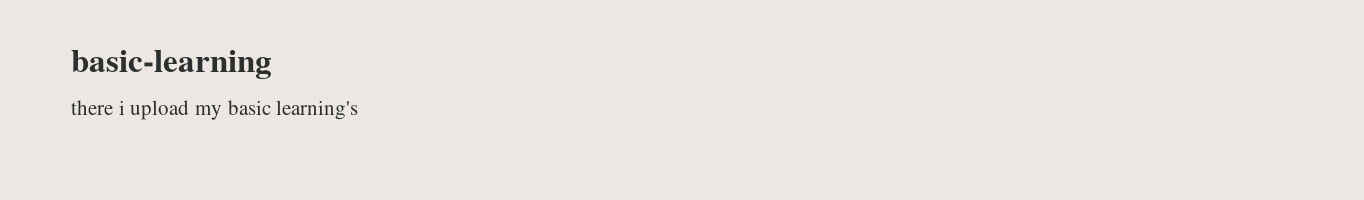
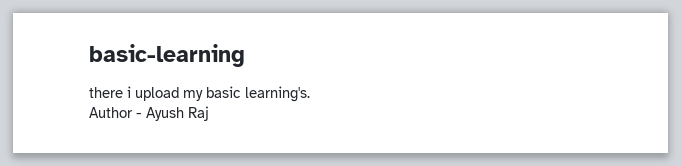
[276,100,359,120] learning's -> [245,86,310,102] [89,106,209,121] learning's. // Author - Ayush Raj

